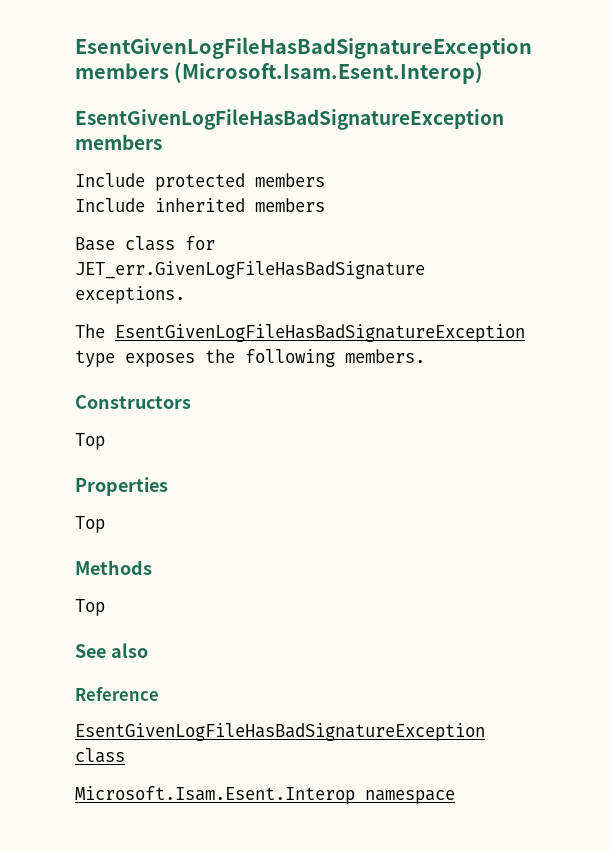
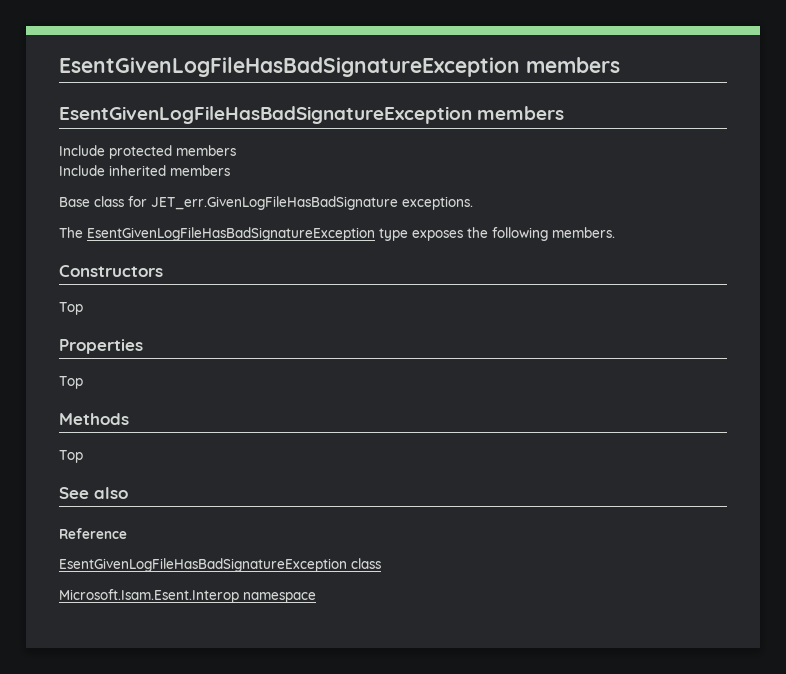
[75,37,532,59] [75,62,484,84] EsentGivenLogFileHasBadSignatureException members (Microsoft.Isam.Esent.Interop) -> [59,57,620,77] EsentGivenLogFileHasBadSignatureException members

